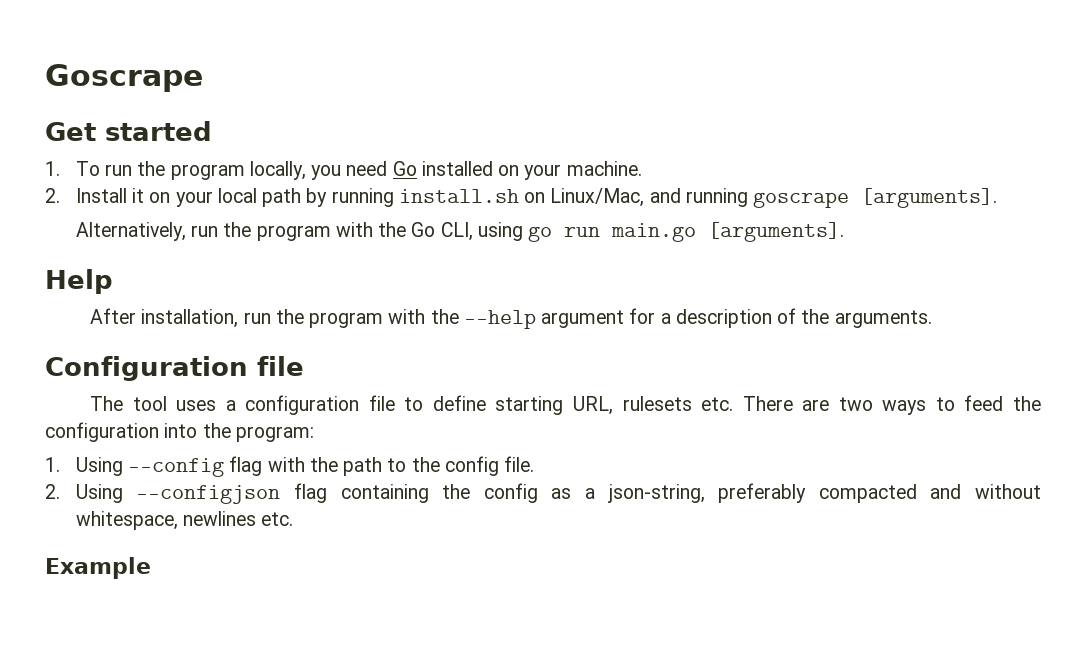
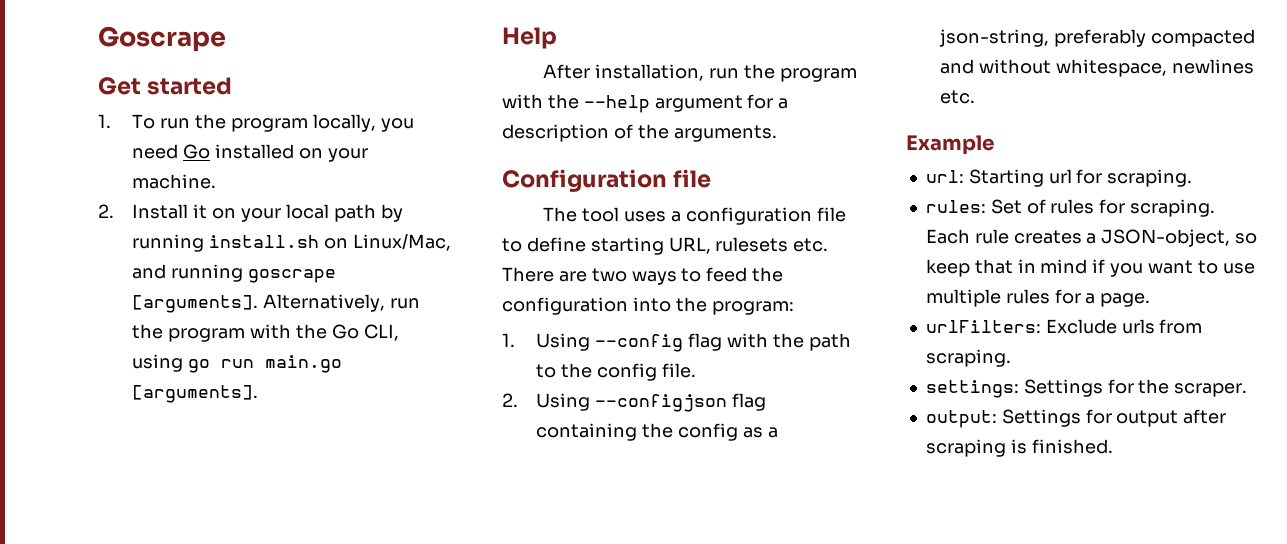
(998, 198) // -> (259, 304) none
(151, 568) none -> [925,169,1193,187] [925,199,1216,217] [925,229,1258,247] [925,259,1255,277] [925,289,1151,307] [925,319,1203,334] [925,349,1011,367] [925,379,1248,398] [925,409,1227,428] [925,439,1113,457] // url: Starting url for scraping. // rules: Set of rules for scraping. Each rule creates a JSON-object, so keep that in mind if you want to use multiple rules for a page. // urlFilters: Exclude urls from scraping. // settings: Settings for the scraper. // output: Settings for output after scraping is finished.

